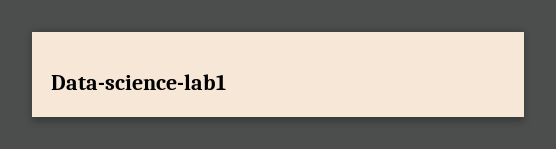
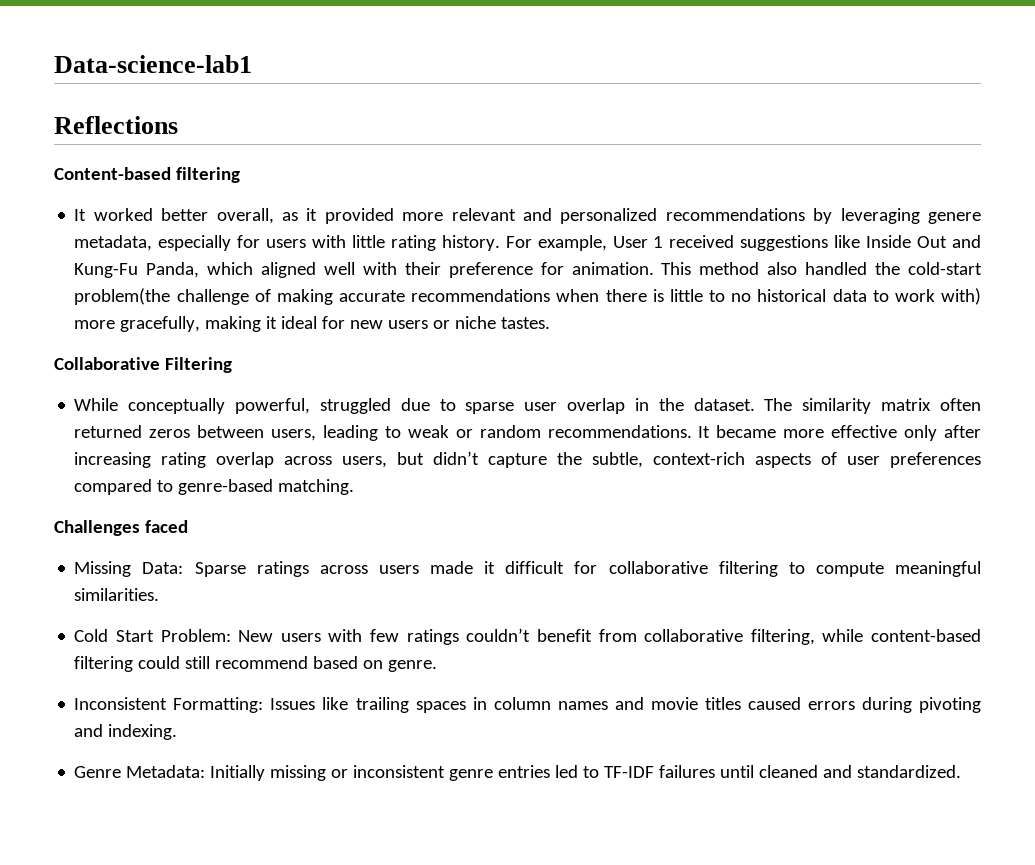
(226, 82) none -> [54,116,178,134] [54,167,240,183] [74,208,981,224] [74,235,981,251] [74,262,982,278] [74,288,981,305] [74,316,551,332] [54,357,232,373] [74,398,982,414] [74,425,981,441] [74,451,982,468] [74,479,355,495] [54,520,188,536] [74,561,981,577] [74,588,160,601] [74,628,981,645] [74,656,438,672] [74,697,981,713] [74,724,178,740] [74,765,962,781] // Reflections // Content-based filtering // It worked better overall, as it provided more relevant and personalized recommendations by leveraging genere metadata, especially for users with little rating history. For example, User 1 received suggestions like Inside Out and Kung-Fu Panda, which aligned well with their preference for animation. This method also handled the cold-start problem(the challenge of making accurate recommendations when there is little to no historical data to work with) more gracefully, making it ideal for new users or niche tastes. // Collaborative Filtering // While conceptually powerful, struggled due to sparse user overlap in the dataset. The similarity matrix often returned zeros between users, leading to weak or random recommendations. It became more effective only after increasing rating overlap across users, but didn’t capture the subtle, context-rich aspects of user preferences compared to genre-based matching. // Challenges faced // Missing Data: Sparse ratings across users made it difficult for collaborative filtering to compute meaningful similarities. // Cold Start Problem: New users with few ratings couldn’t benefit from collaborative filtering, while content-based filtering could still recommend based on genre. // Inconsistent Formatting: Issues like trailing spaces in column names and movie titles caused errors during pivoting and indexing. // Genre Metadata: Initially missing or inconsistent genre entries led to TF-IDF failures until cleaned and standardized.

